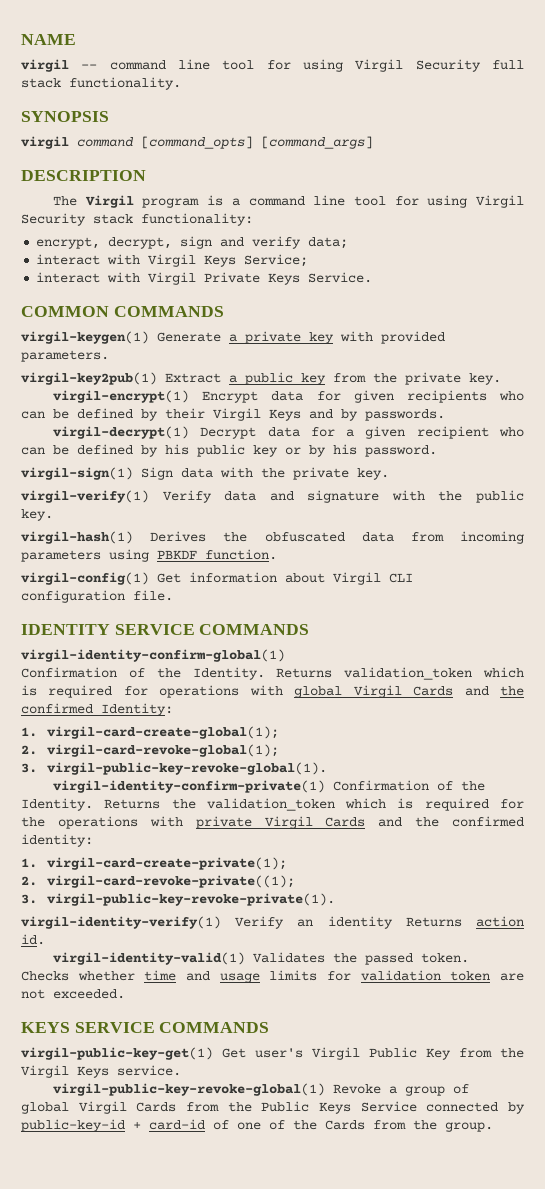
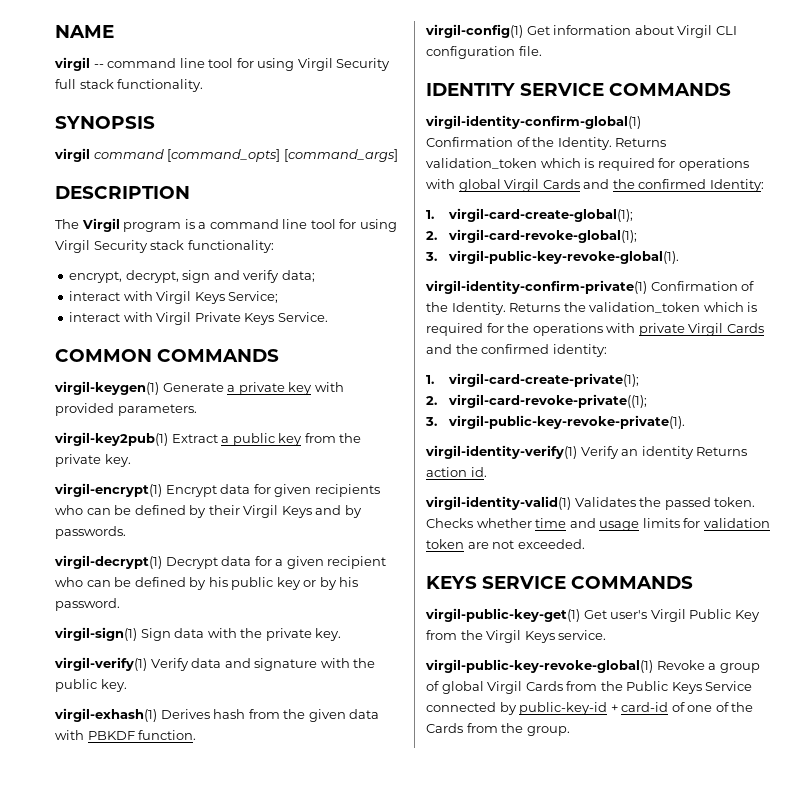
[21,531,524,544] [21,549,149,562] virgil-hash(1) Derives the obfuscated data from incoming parameters using -> [54,708,380,722] [55,730,84,740] virgil-exhash(1) Derives hash from the given data with

